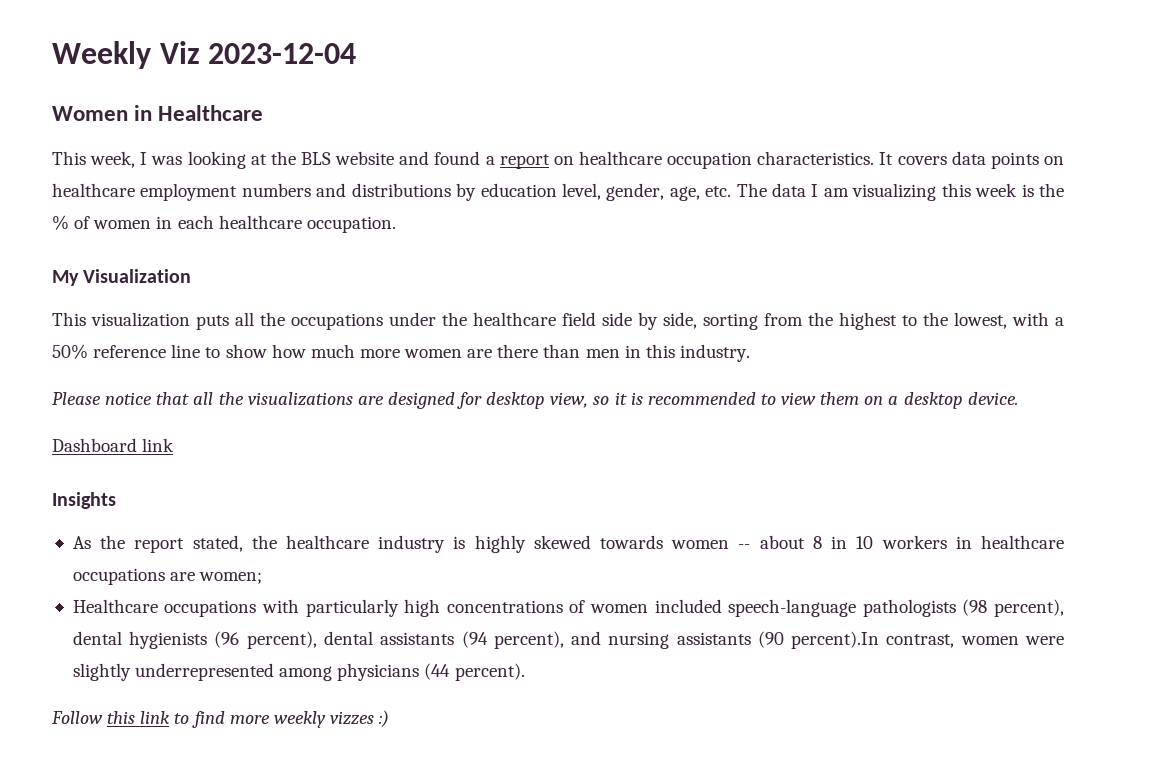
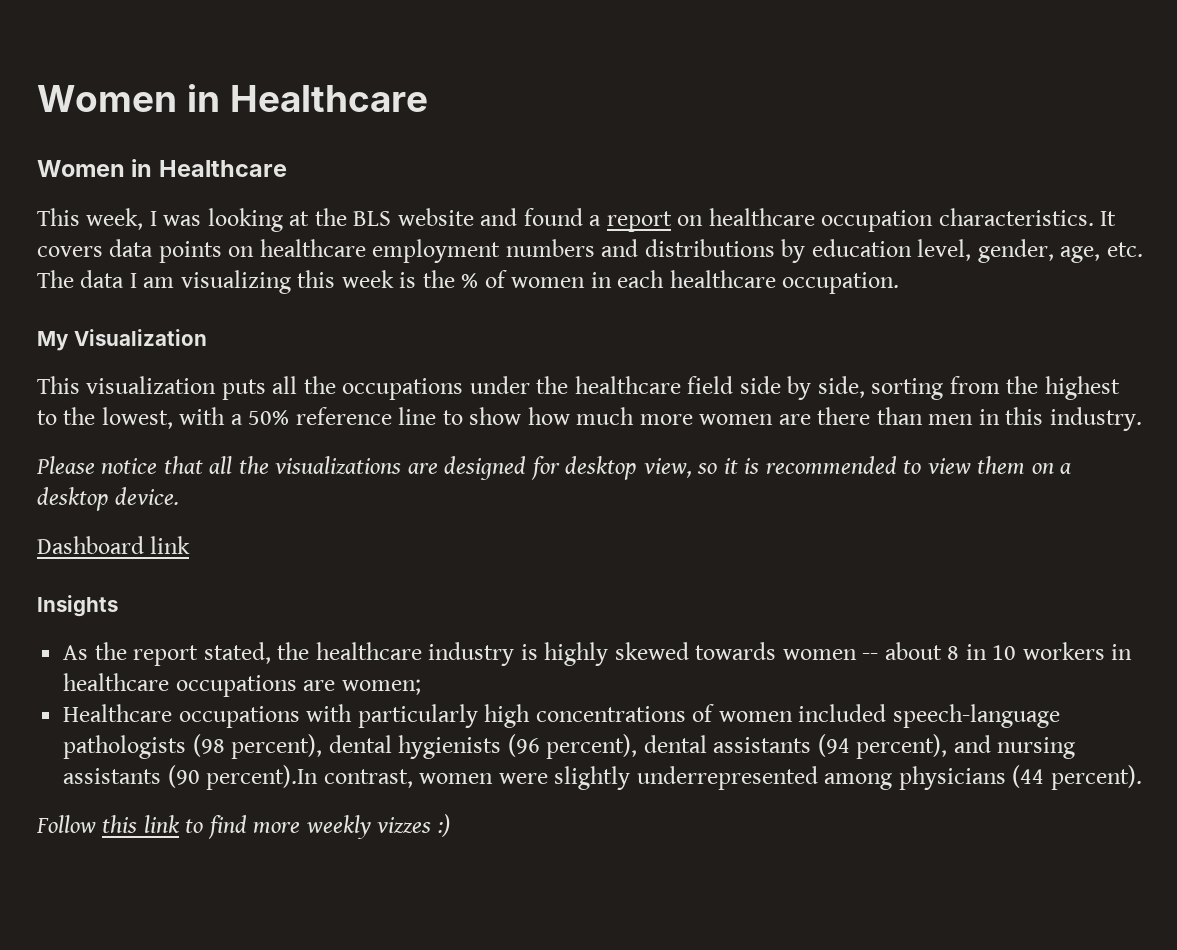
[52,41,357,69] Weekly Viz 2023-12-04 -> [37,84,428,112] Women in Healthcare

